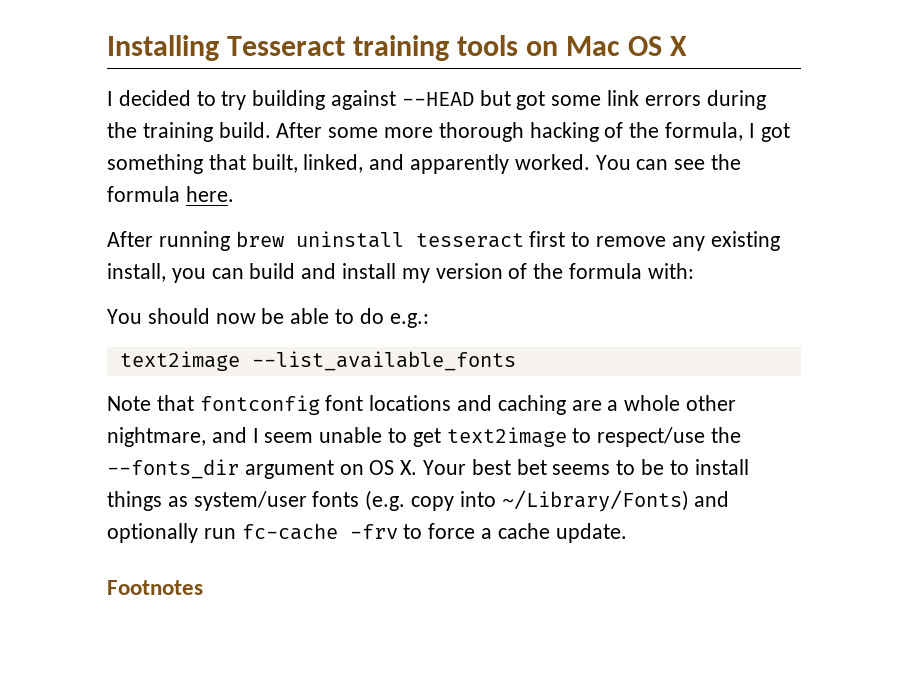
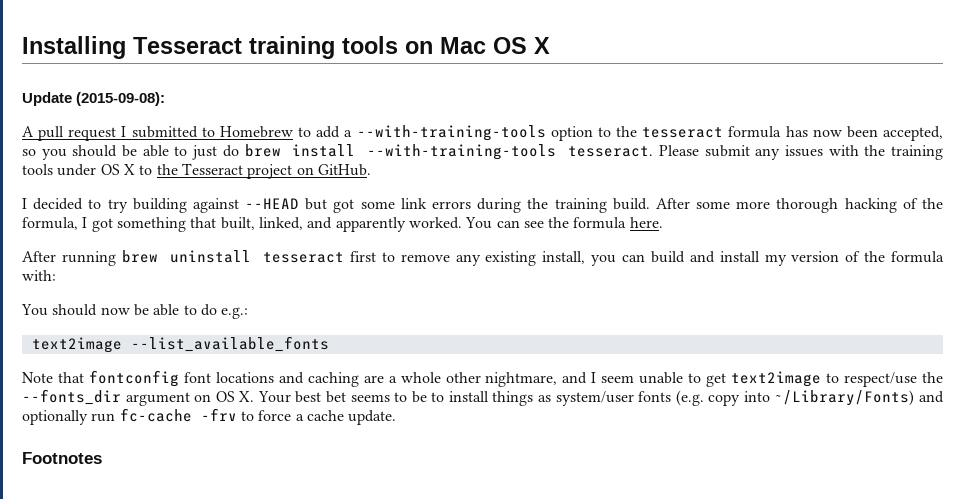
(687, 46) none -> [22,92,166,106] [22,125,943,141] [22,144,944,160] [22,163,371,179] // Update (2015-09-08): // A pull request I submitted to Homebrew to add a --with-training-tools option to the tesseract formula has now been accepted, so you should be able to just do brew install --with-training-tools tesseract. Please submit any issues with the training tools under OS X to the Tesseract project on GitHub.

